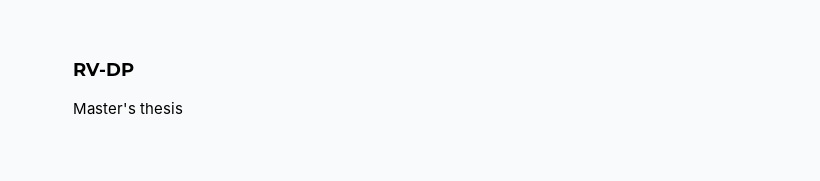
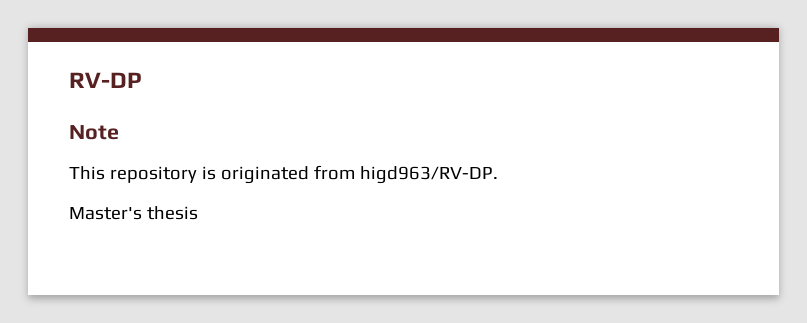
(134, 69) none -> [69,125,119,140] [69,165,498,184] // Note // This repository is originated from higd963/RV-DP.

